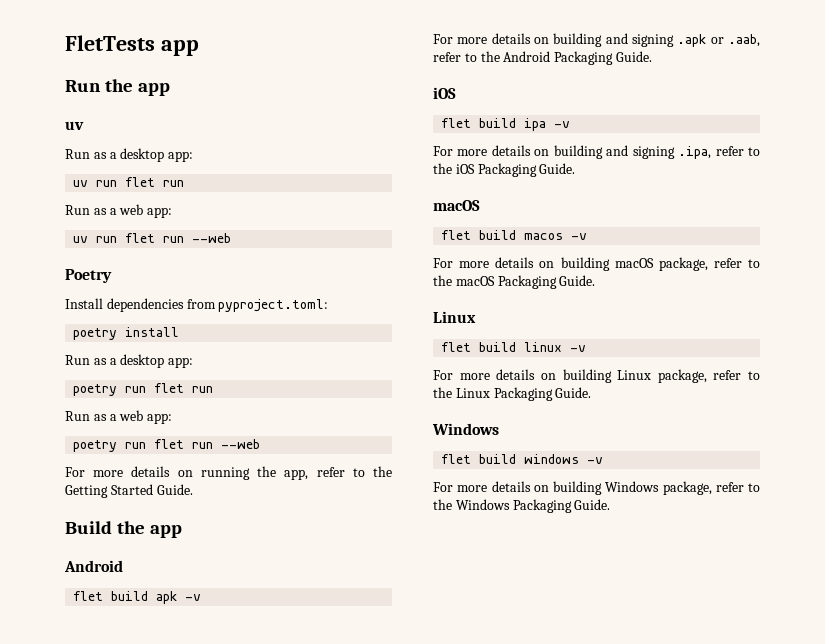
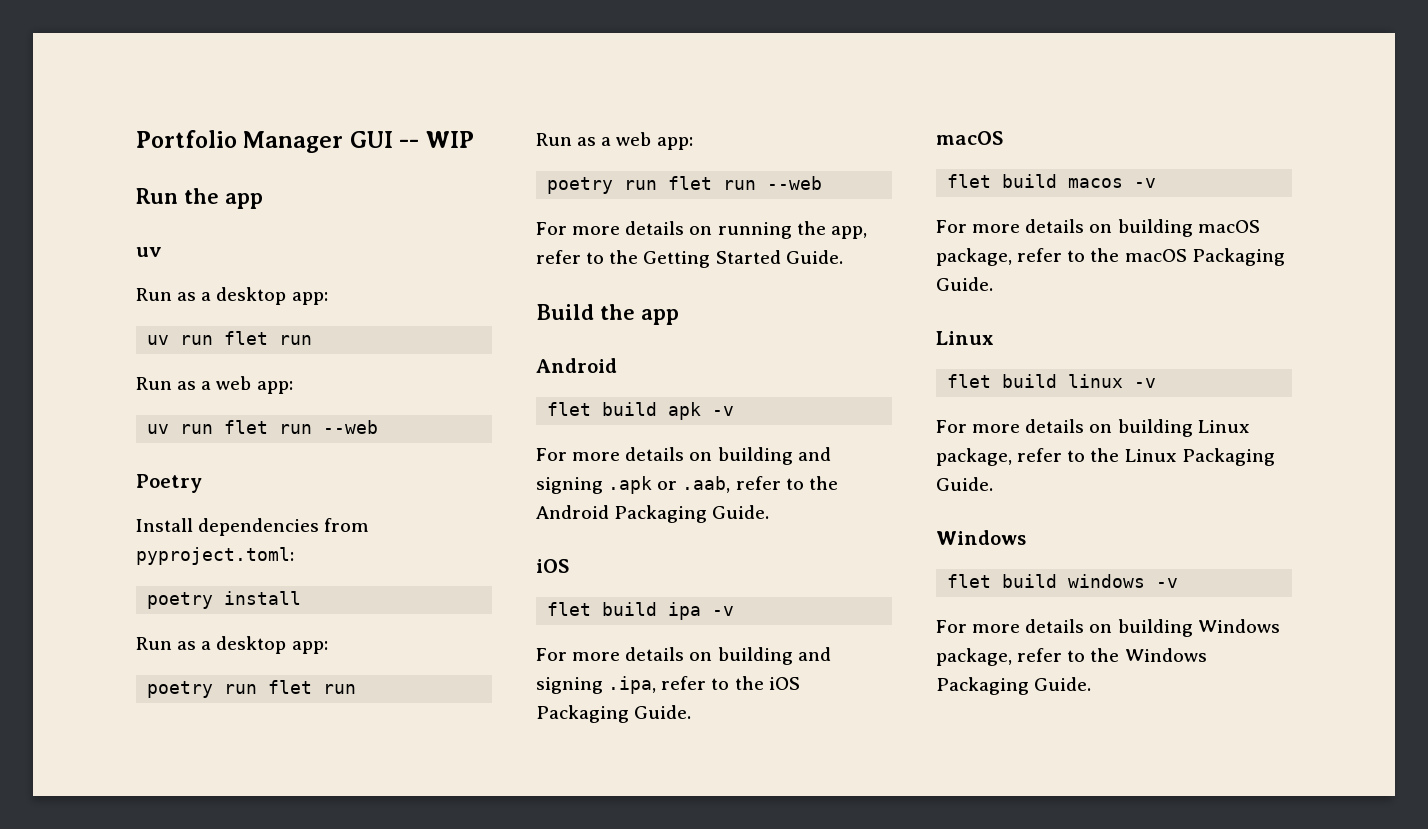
[65,35,199,56] FletTests app -> [136,130,474,153] Portfolio Manager GUI -- WIP

